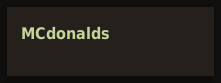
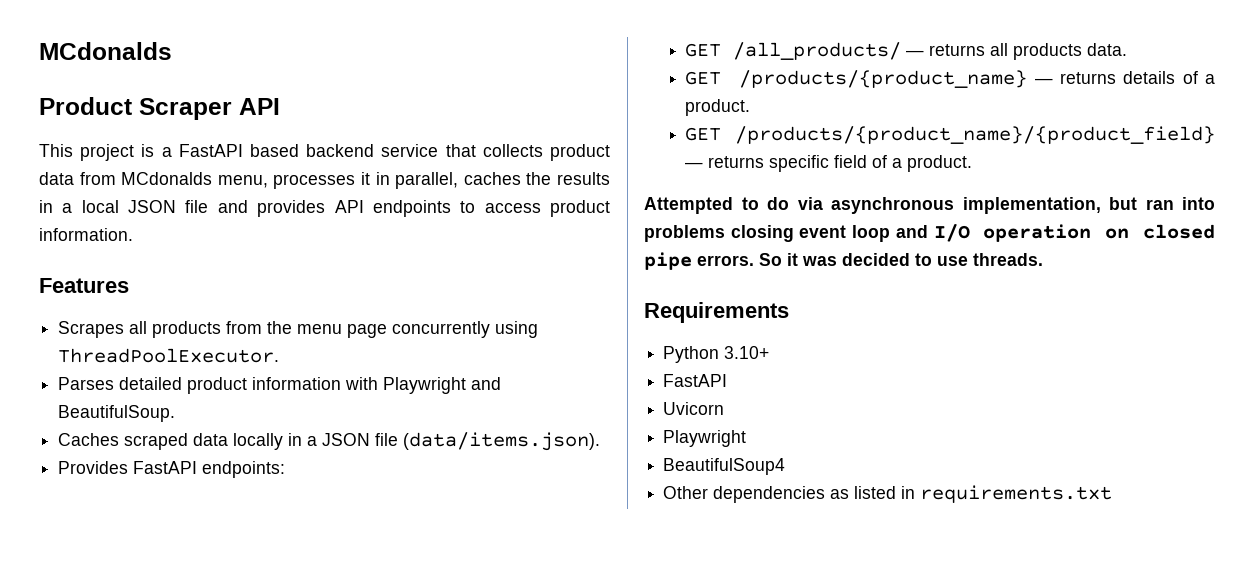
[21,26,110,40] MCdonalds -> [39,42,172,60] [39,97,280,120] [39,144,610,161] [39,172,611,189] [39,200,610,217] [39,228,133,241] [39,278,129,293] [58,321,539,338] [58,348,280,363] [58,377,502,394] [58,405,176,422] [58,432,601,451] [58,461,286,478] [685,42,1128,60] [685,70,1215,88] [685,99,751,116] [685,126,1215,144] [685,155,973,172] [644,197,1215,214] [644,224,1215,242] [644,252,1043,270] [644,302,789,323] [663,346,770,363] [663,374,728,387] [663,402,725,415] [663,430,747,447] [663,458,786,475] [663,485,1113,503] MCdonalds // Product Scraper API // This project is a FastAPI based backend service that collects product data from MCdonalds menu, processes it in parallel, caches the results in a local JSON file and provides API endpoints to access product information. // Features // Scrapes all products from the menu page concurrently using ThreadPoolExecutor. // Parses detailed product information with Playwright and BeautifulSoup. // Caches scraped data locally in a JSON file (data/items.json). // Provides FastAPI endpoints: // GET /all_products/ — returns all products data. // GET /products/{product_name} — returns details of a product. // GET /products/{product_name}/{product_field} — returns specific field of a product. // Attempted to do via asynchronous implementation, but ran into problems closing event loop and I/O operation on closed pipe errors. So it was decided to use threads. // Requirements // Python 3.10+ // FastAPI // Uvicorn // Playwright // BeautifulSoup4 // Other dependencies as listed in requirements.txt

